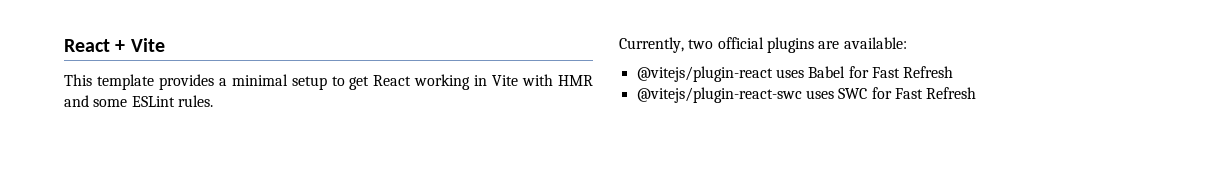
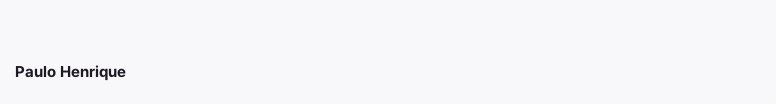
[64,38,165,52] [64,74,593,90] [64,95,213,107] [619,37,907,53] [636,66,954,82] [636,87,977,103] React + Vite // This template provides a minimal setup to get React working in Vite with HMR and some ESLint rules. // Currently, two official plugins are available: // @vitejs/plugin-react uses Babel for Fast Refresh // @vitejs/plugin-react-swc uses SWC for Fast Refresh -> [15,65,127,81] Paulo Henrique

